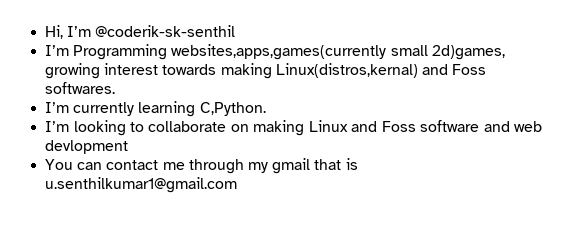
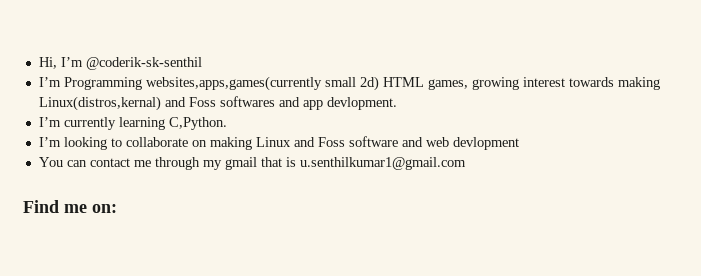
[431,45,505,60] 2d)games, -> [359,76,468,91] 2d) HTML games,
[45,82,116,94] softwares. -> [219,96,397,110] softwares and app devlopment.
(238, 185) none -> [23,200,117,213] // Find me on:

